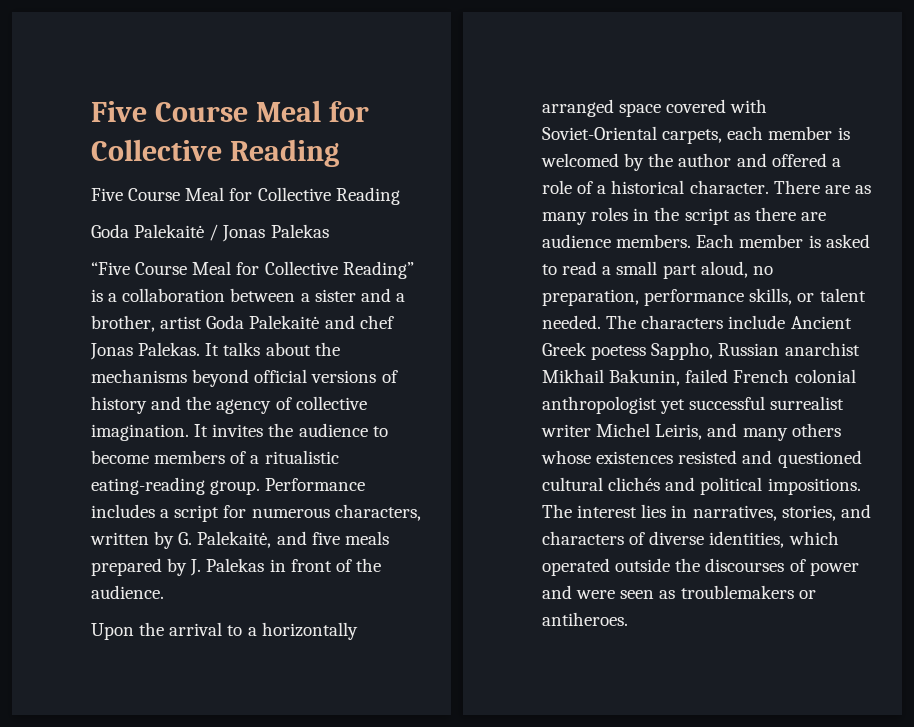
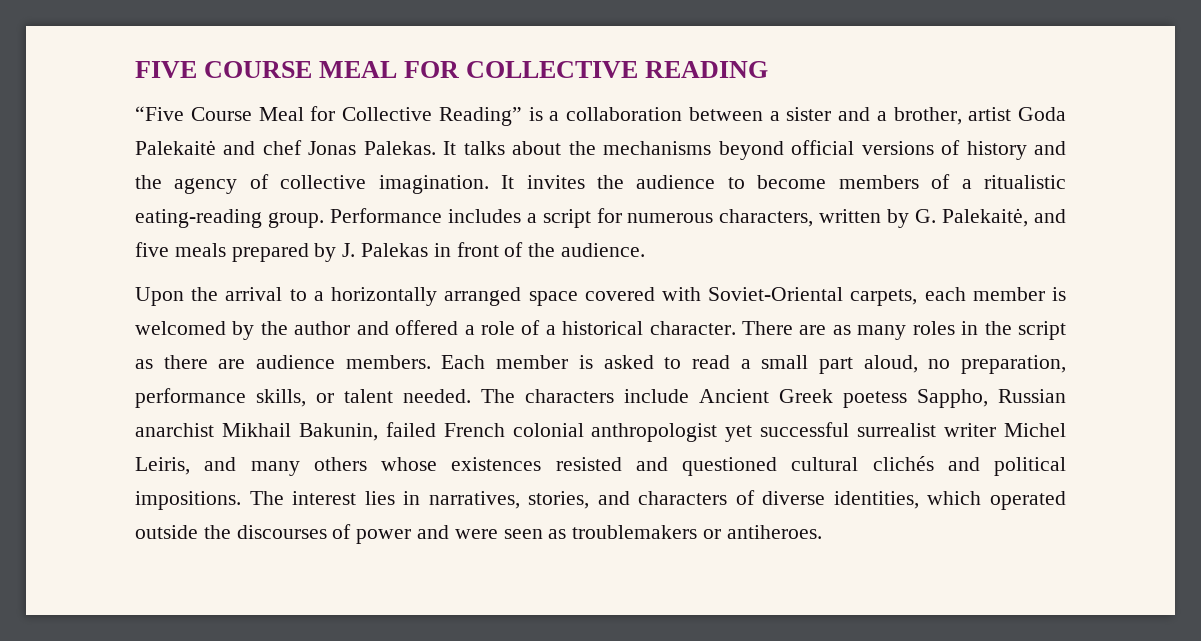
[91,100,370,122] [91,139,340,167] [91,187,400,205] [91,224,329,242] Five Course Meal for Collective Reading // Five Course Meal for Collective Reading // Goda Palekaitė / Jonas Palekas -> [135,61,769,78] FIVE COURSE MEAL FOR COLLECTIVE READING

